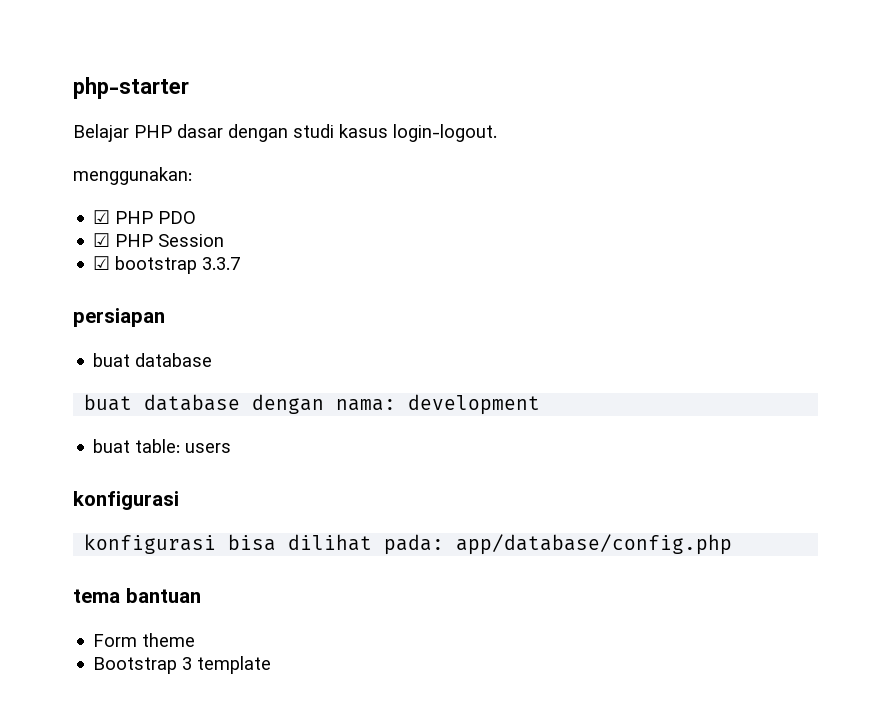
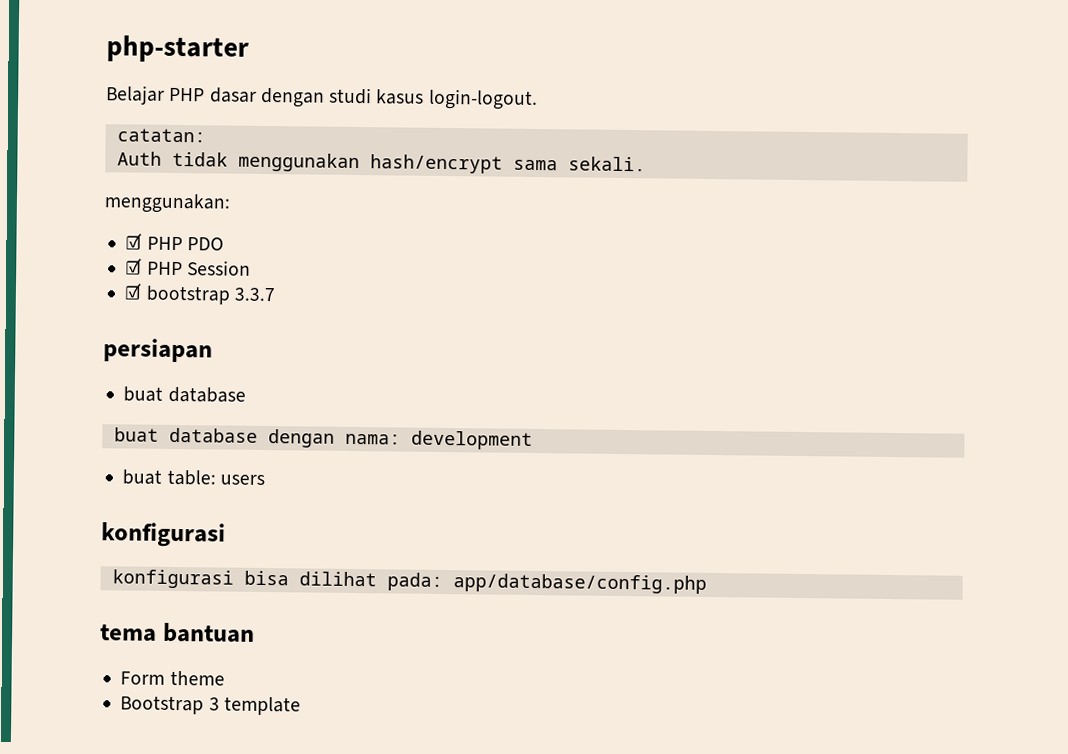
(497, 133) none -> [116,128,206,143] [116,151,646,174] // catatan: // Auth tidak menggunakan hash/encrypt sama sekali.

